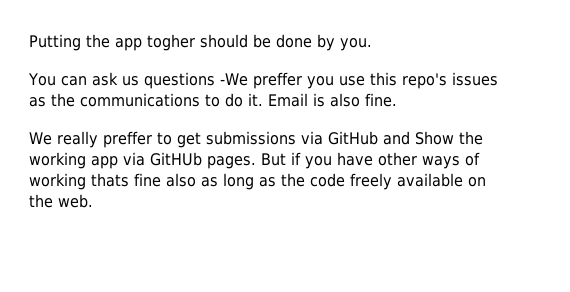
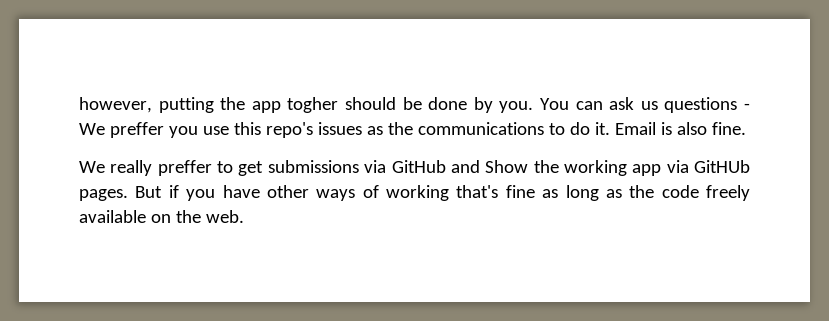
[29,34,81,51] Putting -> [79,97,214,113] however, putting
(372, 44) // -> (534, 107) none
[219,73,248,86] -We -> [744,103,751,110] [79,123,105,135] - We
[91,173,196,187] thats fine also -> [456,185,535,198] that's fine

